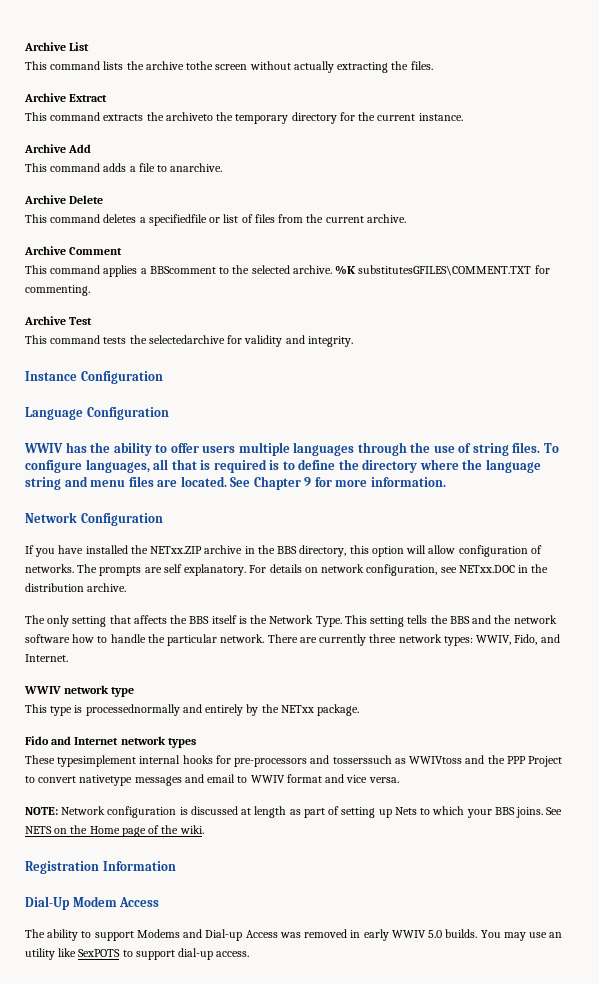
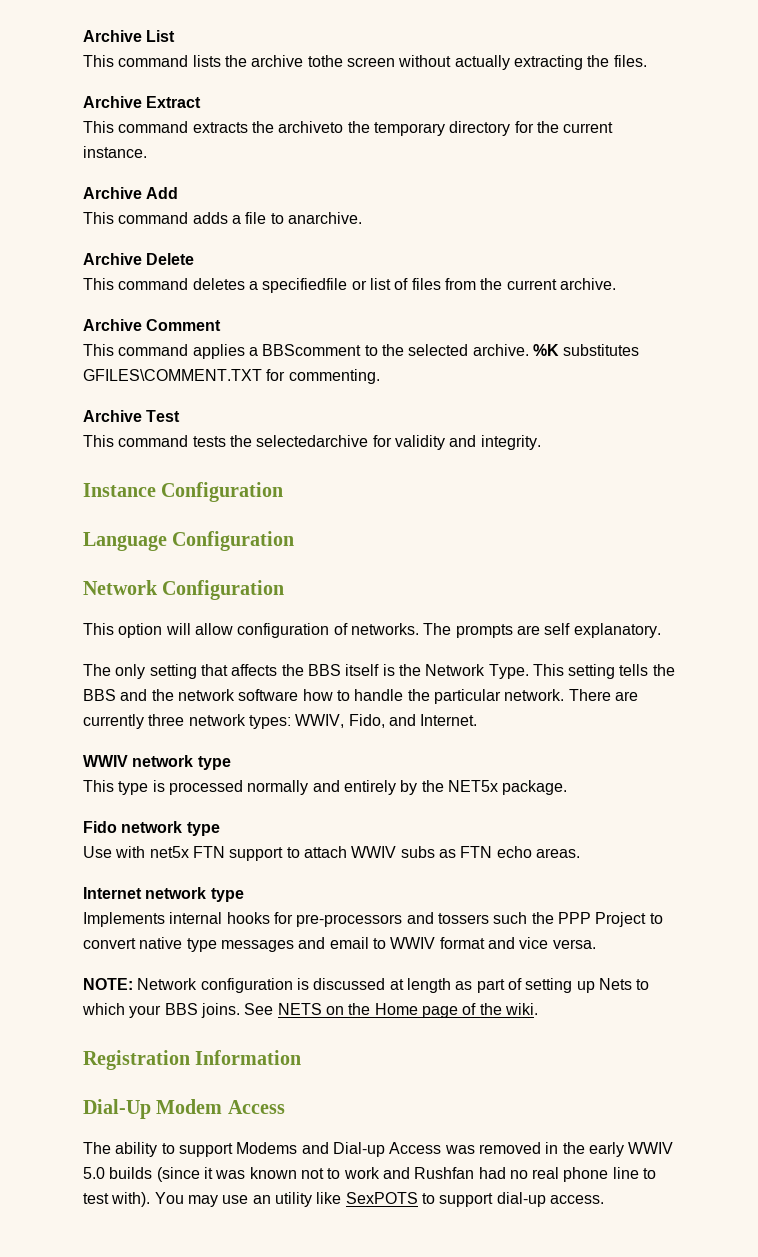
[358,265,532,276] substitutesGFILES\COMMENT.TXT -> [563,344,640,356] [83,369,262,381] substitutes GFILES\COMMENT.TXT
[24,442,559,456] [25,459,541,473] [25,476,446,490] [25,512,163,526] [25,545,369,557] WWIV has the ability to offer users multiple languages through the use of string files. To configure languages, all that is required is to define the directory where the language string and menu files are located. See Chapter 9 for more information. // Network Configuration // If you have installed the NETxx.ZIP archive in the BBS directory, this -> [83,580,285,600] [83,623,114,635] Network Configuration // This
[249,564,549,576] [25,583,127,592] For details on network configuration, see NETxx.DOC in the distribution archive. -> (661, 630) none
[85,704,180,716] processednormally -> [168,780,309,795] processed normally
[280,705,314,713] NETxx -> [447,780,498,792] NET5x
[51,736,196,748] [25,755,137,767] and Internet network types // These typesimplement -> [121,821,220,836] [83,846,580,861] [83,887,244,902] [83,912,165,927] network type // Use with net5x FTN support to attach WWIV subs as FTN echo areas. // Internet network type // Implements
[332,755,485,764] tosserssuch as WWIVtoss and -> [437,912,528,924] tossers such
[79,775,133,786] nativetype -> [139,937,217,952] native type
(361, 934) none -> [562,1142,585,1154] the
[445,929,478,938] builds. -> [109,1167,657,1182] [83,1192,151,1207] builds (since it was known not to work and Rushfan had no real phone line to test with).

